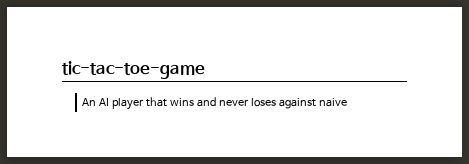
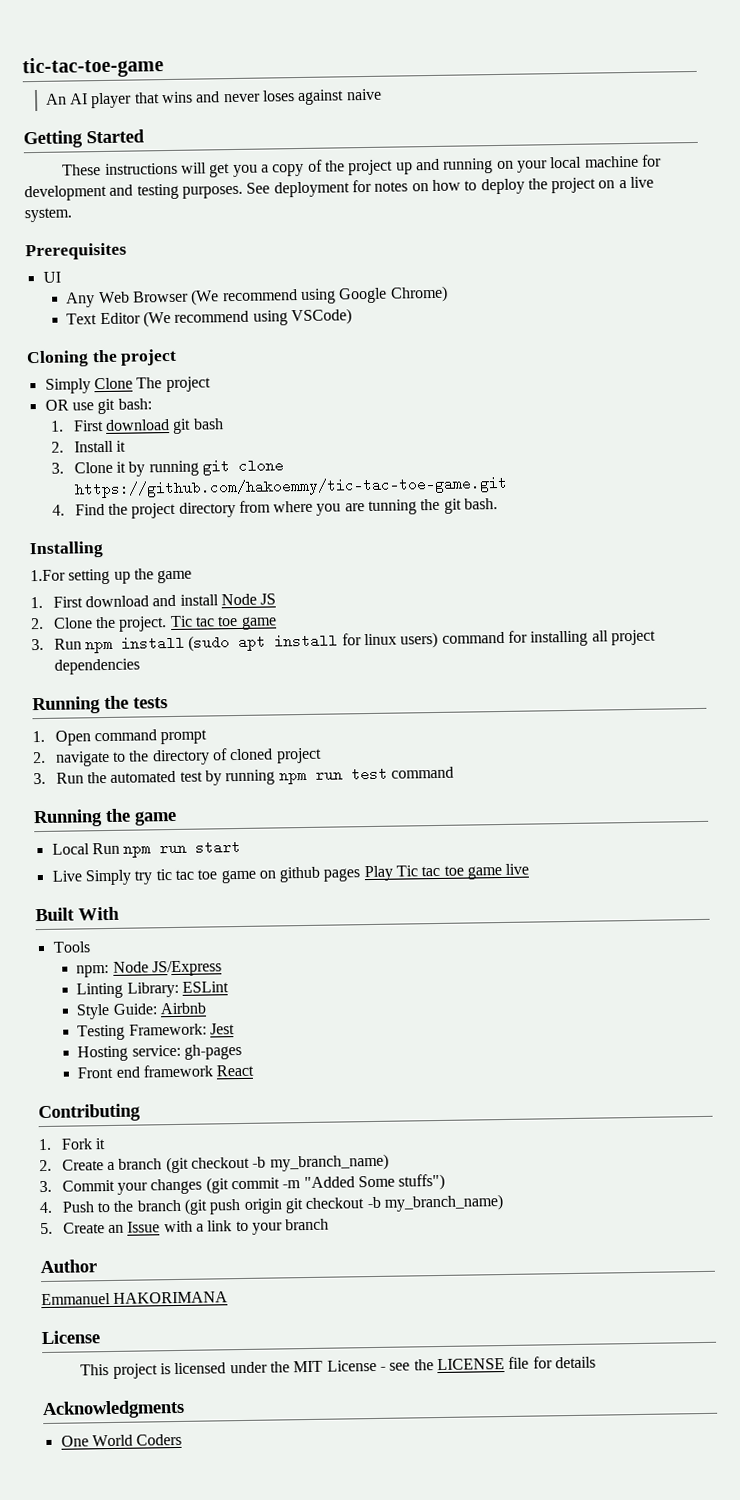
(348, 102) none -> [23,129,145,149] [62,154,662,178] [24,176,655,202] [24,207,72,223] [25,242,127,261] [42,271,61,283] [66,285,448,308] [66,308,352,328] [26,348,178,368] [44,376,211,394] [44,398,152,415] [49,418,224,434] [50,440,126,453] [50,458,284,477] [73,475,508,499] [51,498,499,519] [29,541,104,559] [30,568,193,585] [30,593,277,609] [30,615,277,632] [31,629,656,654] [53,658,140,675] [32,695,168,715] [32,729,208,746] [32,747,322,767] [33,766,455,786] [33,808,177,828] [51,839,242,858] [51,863,530,886] [35,906,120,922] [52,941,91,953] [76,960,223,978] [76,981,230,999] [76,1002,207,1020] [77,1023,236,1041] [77,1043,243,1062] [77,1064,255,1079] [38,1103,141,1123] [38,1138,107,1151] [39,1153,389,1174] [39,1173,446,1195] [39,1194,504,1215] [40,1218,330,1235] [40,1259,97,1274] [41,1291,229,1306] [41,1330,100,1345] [80,1356,596,1379] [42,1399,185,1420] [60,1433,183,1447] // Getting Started // These instructions will get you a copy of the project up and running on your local machine for development and testing purposes. See deployment for notes on how to deploy the project on a live system. // Prerequisites // UI // Any Web Browser (We recommend using Google Chrome) // Text Editor (We recommend using VSCode) // Cloning the project // Simply Clone The project // OR use git bash: // 1. First download git bash // 2. Install it // 3. Clone it by running git clone https://github.com/hakoemmy/tic-tac-toe-game.git // 4. Find the project directory from where you are tunning the git bash. // Installing // 1.For setting up the game // 1. First download and install Node JS // 2. Clone the project. Tic tac toe game // 3. Run npm install (sudo apt install for linux users) command for installing all project dependencies // Running the tests // 1. Open command prompt // 2. navigate to the directory of cloned project // 3. Run the automated test by running npm run test command // Running the game // Local Run npm run start // Live Simply try tic tac toe game on github pages Play Tic tac toe game live // Built With // Tools // npm: Node JS/Express // Linting Library: ESLint // Style Guide: Airbnb // Testing Framework: Jest // Hosting service: gh-pages // Front end framework React // Contributing // 1. Fork it // 2. Create a branch (git checkout -b my_branch_name) // 3. Commit your changes (git commit -m "Added Some stuffs") // 4. Push to the branch (git push origin git checkout -b my_branch_name) // 5. Create an Issue with a link to your branch // Author // Emmanuel HAKORIMANA // License // This project is licensed under the MIT License - see the LICENSE file for details // Acknowledgments // One World Coders

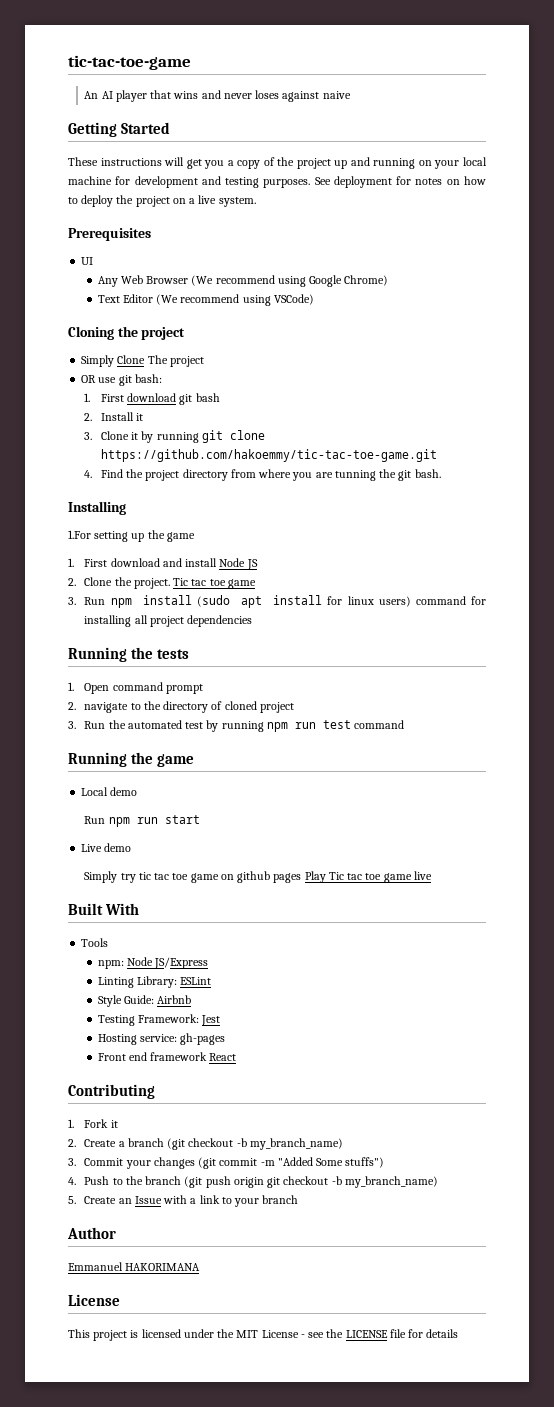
(90, 849) none -> [110,787,138,796] demo //
(82, 876) none -> [104,843,132,852] demo //
[42,1399,185,1420] [60,1433,183,1447] // Acknowledgments // One World Coders -> (459, 1333) none

